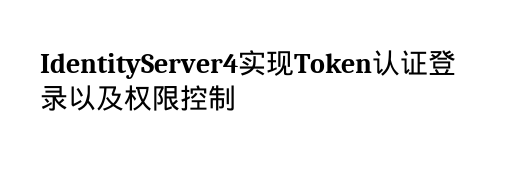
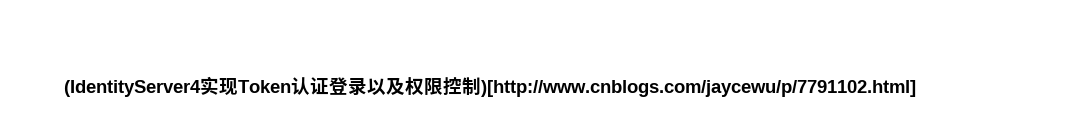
[40,53,238,79] IdentityServer4 -> [64,80,201,97] (IdentityServer4
(236, 98) none -> [481,80,916,97] )[http://www.cnblogs.com/jaycewu/p/7791102.html]

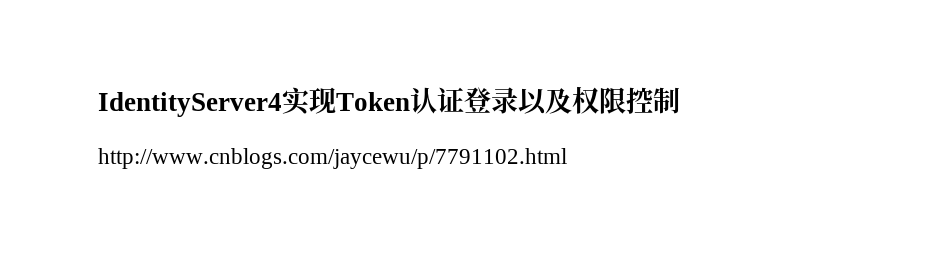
[64,80,201,97] (IdentityServer4 -> [98,92,282,117] IdentityServer4
[481,80,916,97] )[http://www.cnblogs.com/jaycewu/p/7791102.html] -> [98,148,567,169] // http://www.cnblogs.com/jaycewu/p/7791102.html

